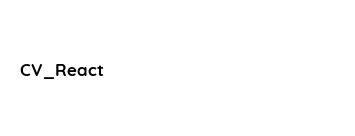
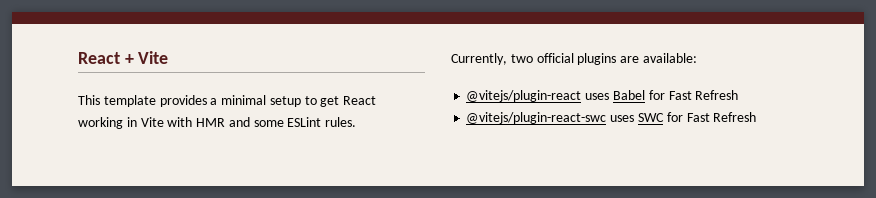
[20,64,104,79] CV_React -> [78,51,169,64] [78,95,377,107] [78,117,357,129] [451,53,697,65] [466,90,739,102] [466,112,757,124] React + Vite // This template provides a minimal setup to get React working in Vite with HMR and some ESLint rules. // Currently, two official plugins are available: // @vitejs/plugin-react uses Babel for Fast Refresh // @vitejs/plugin-react-swc uses SWC for Fast Refresh

